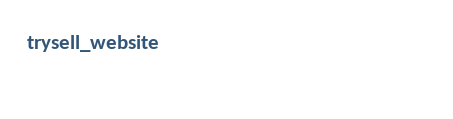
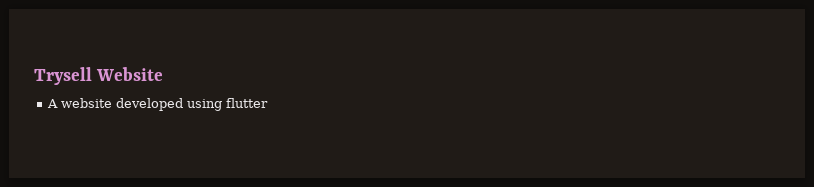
[27,35,159,52] trysell_website -> [34,67,164,85] [47,98,269,111] Trysell Website // A website developed using flutter

